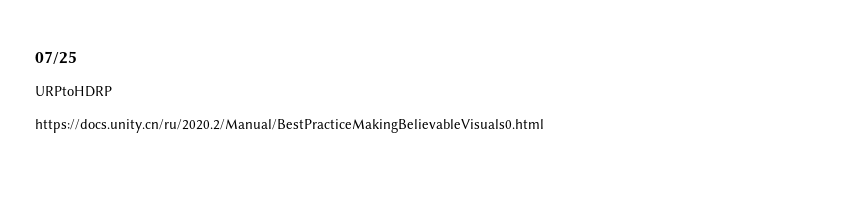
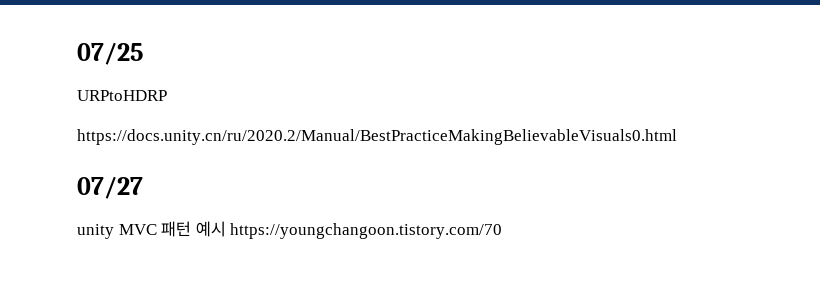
(544, 126) none -> [77,176,143,199] [77,221,503,239] // 07/27 // unity MVC 패턴 예시 https://youngchangoon.tistory.com/70

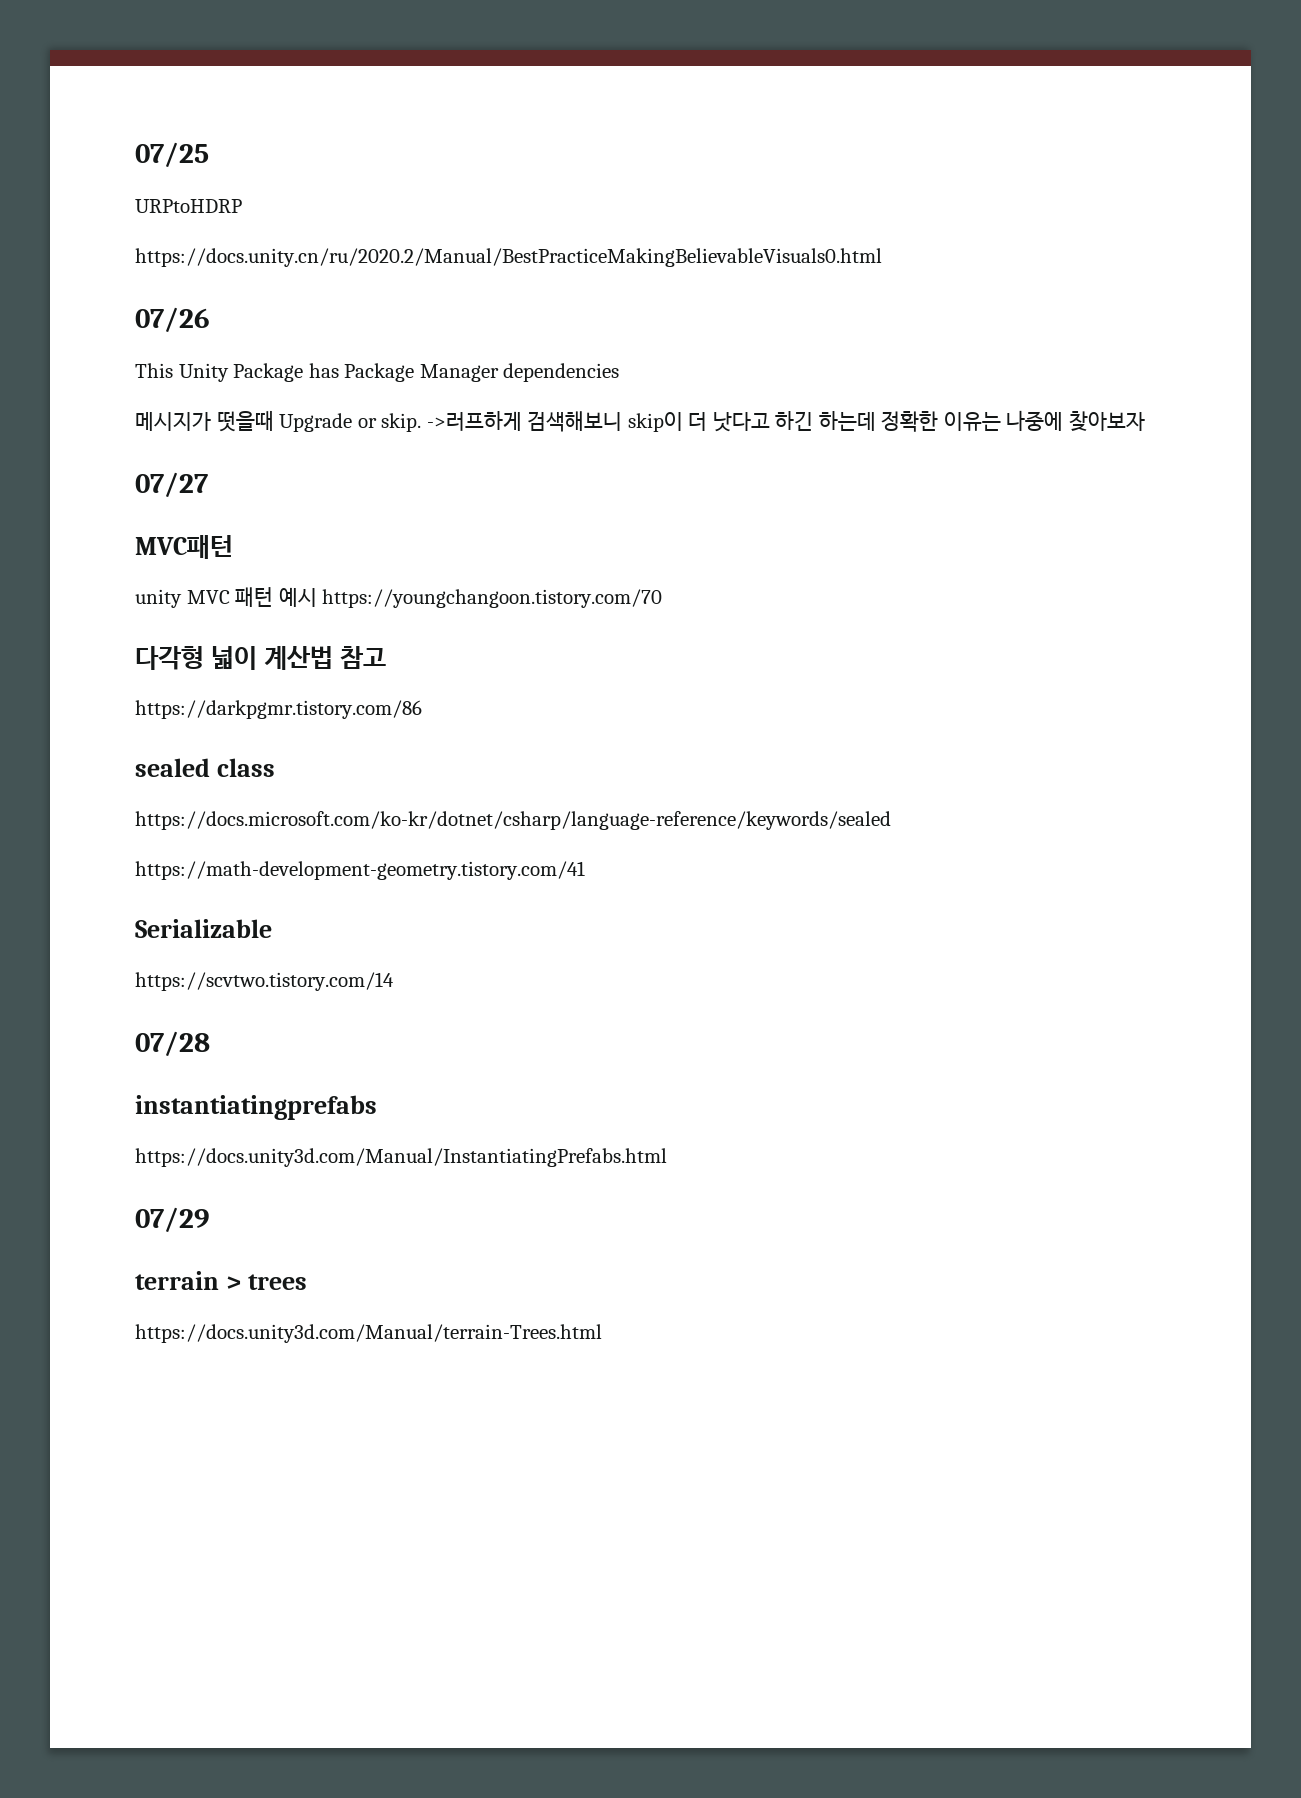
(677, 137) none -> [135,307,210,333] [135,363,620,382] [135,410,1146,432] // 07/26 // This Unity Package has Package Manager dependencies // 메시지가 떳을때 Upgrade or skip. ->러프하게 검색해보니 skip이 더 낫다고 하긴 하는데 정확한 이유는 나중에 찾아보자
(143, 187) none -> [135,535,233,559] // MVC패턴
(503, 231) none -> [135,646,386,670] [135,700,422,719] [135,758,275,777] [135,811,891,830] [135,861,585,880] [135,919,272,938] [135,972,394,991] [135,1031,210,1057] [135,1095,377,1120] [135,1148,667,1167] [135,1207,209,1233] [135,1271,307,1290] [135,1324,602,1343] // 다각형 넓이 계산법 참고 // https://darkpgmr.tistory.com/86 // sealed class // https://docs.microsoft.com/ko-kr/dotnet/csharp/language-reference/keywords/sealed // https://math-development-geometry.tistory.com/41 // Serializable // https://scvtwo.tistory.com/14 // 07/28 // instantiatingprefabs // https://docs.unity3d.com/Manual/InstantiatingPrefabs.html // 07/29 // terrain > trees // https://docs.unity3d.com/Manual/terrain-Trees.html

